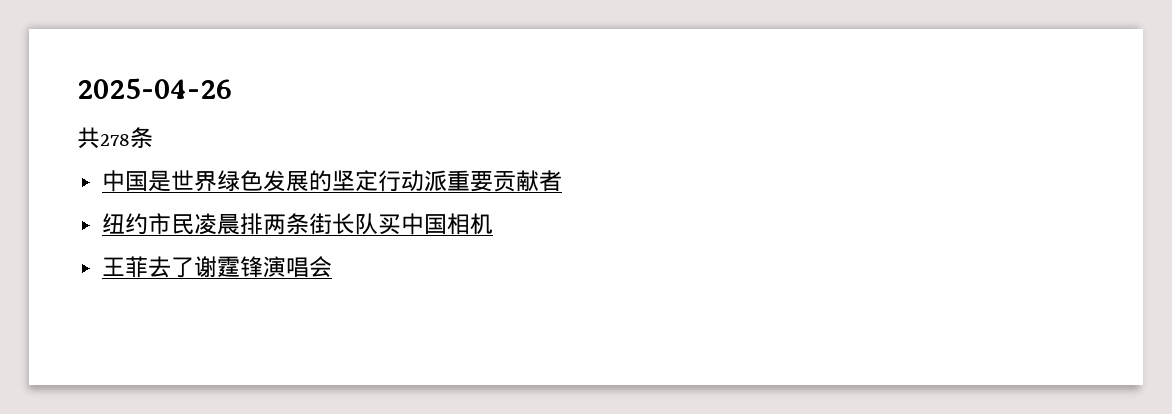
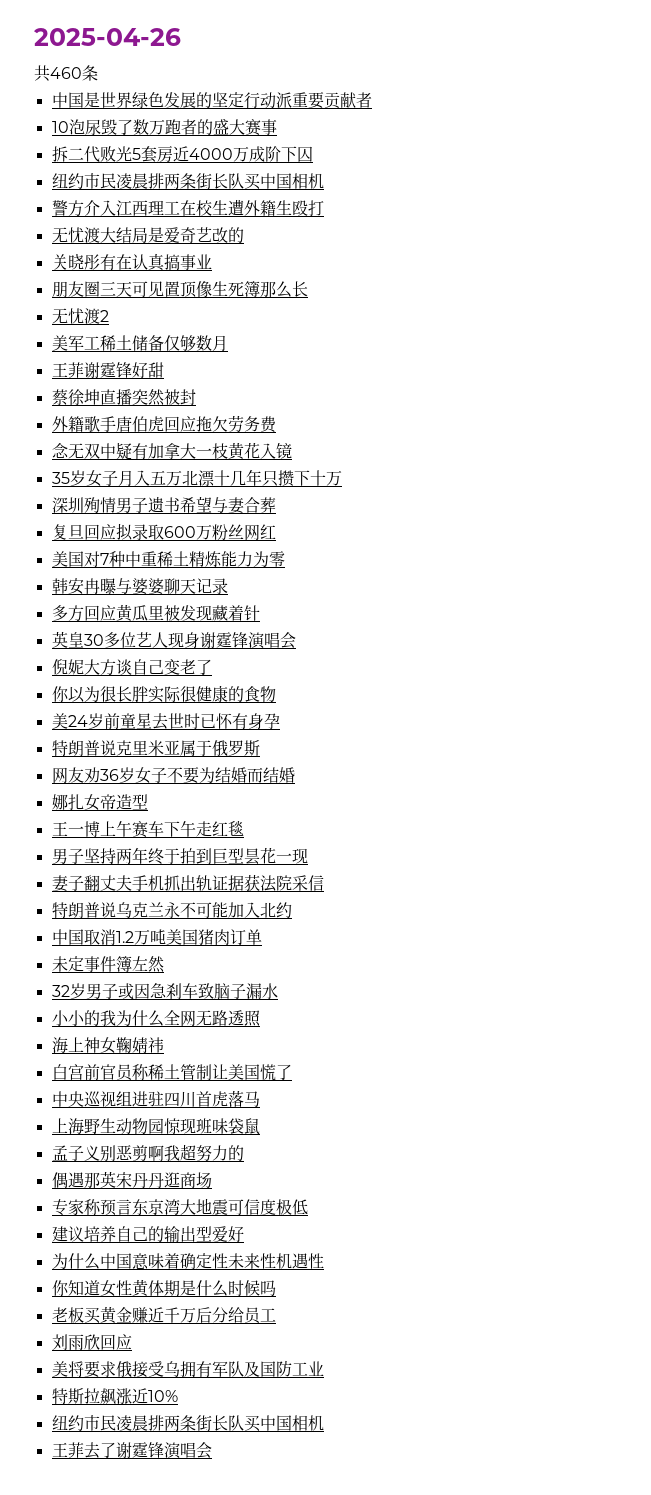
[100,134,130,146] 278 -> [50,67,82,79] 460
(563, 181) none -> [51,119,277,136] [51,146,313,163] [51,173,324,190] [51,199,324,217] [51,227,244,243] [51,253,212,271] [51,281,308,298] [51,308,109,324] [51,335,228,352] [51,362,164,378] [51,389,196,406] [51,415,277,433] [51,442,292,460] [51,469,342,487] [51,496,276,514] [51,523,276,541] [51,551,285,567] [51,578,228,595] [51,604,260,622] [51,631,296,649] [51,659,212,676] [51,685,276,703] [51,713,280,730] [51,740,260,757] [51,767,295,784] [51,794,148,811] [51,820,244,838] [51,847,308,865] [51,874,324,892] [51,902,292,919] [51,929,262,945] [51,956,165,973] [51,983,278,1000] [51,1010,261,1027] [51,1037,164,1054] [51,1064,292,1081] [51,1090,260,1107] [51,1118,260,1135] [51,1144,244,1162] [51,1171,212,1189] [51,1198,308,1216] [51,1226,244,1242] [51,1253,324,1270] [51,1279,276,1297] [51,1306,276,1324] [51,1334,132,1351] [51,1360,324,1378] [51,1388,178,1405] // 10泡尿毁了数万跑者的盛大赛事 // 拆二代败光5套房近4000万成阶下囚 // 纽约市民凌晨排两条街长队买中国相机 // 警方介入江西理工在校生遭外籍生殴打 // 无忧渡大结局是爱奇艺改的 // 关晓彤有在认真搞事业 // 朋友圈三天可见置顶像生死簿那么长 // 无忧渡2 // 美军工稀土储备仅够数月 // 王菲谢霆锋好甜 // 蔡徐坤直播突然被封 // 外籍歌手唐伯虎回应拖欠劳务费 // 念无双中疑有加拿大一枝黄花入镜 // 35岁女子月入五万北漂十几年只攒下十万 // 深圳殉情男子遗书希望与妻合葬 // 复旦回应拟录取600万粉丝网红 // 美国对7种中重稀土精炼能力为零 // 韩安冉曝与婆婆聊天记录 // 多方回应黄瓜里被发现藏着针 // 英皇30多位艺人现身谢霆锋演唱会 // 倪妮大方谈自己变老了 // 你以为很长胖实际很健康的食物 // 美24岁前童星去世时已怀有身孕 // 特朗普说克里米亚属于俄罗斯 // 网友劝36岁女子不要为结婚而结婚 // 娜扎女帝造型 // 王一博上午赛车下午走红毯 // 男子坚持两年终于拍到巨型昙花一现 // 妻子翻丈夫手机抓出轨证据获法院采信 // 特朗普说乌克兰永不可能加入北约 // 中国取消1.2万吨美国猪肉订单 // 未定事件簿左然 // 32岁男子或因急刹车致脑子漏水 // 小小的我为什么全网无路透照 // 海上神女鞠婧祎 // 白宫前官员称稀土管制让美国慌了 // 中央巡视组进驻四川首虎落马 // 上海野生动物园惊现班味袋鼠 // 孟子义别恶剪啊我超努力的 // 偶遇那英宋丹丹逛商场 // 专家称预言东京湾大地震可信度极低 // 建议培养自己的输出型爱好 // 为什么中国意味着确定性未来性机遇性 // 你知道女性黄体期是什么时候吗 // 老板买黄金赚近千万后分给员工 // 刘雨欣回应 // 美将要求俄接受乌拥有军队及国防工业 // 特斯拉飙涨近10%

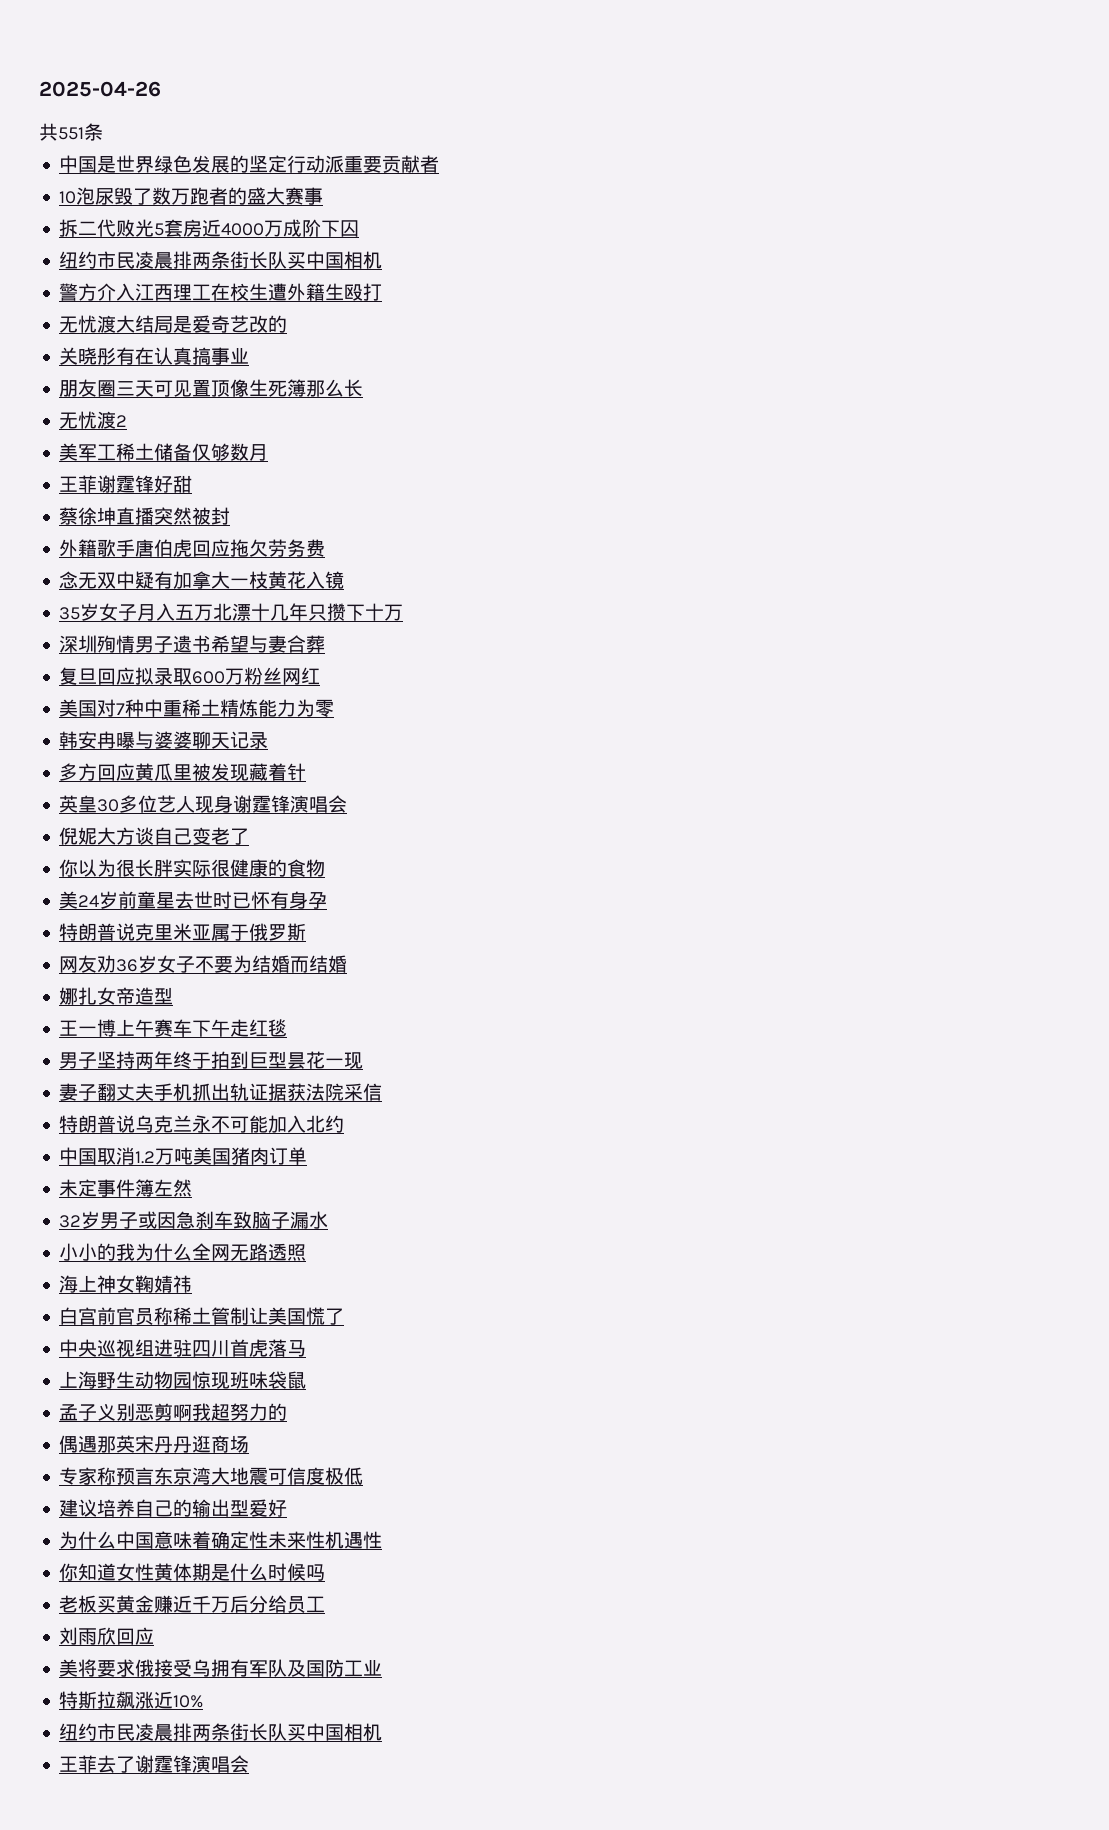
[50,67,82,79] 460 -> [58,127,84,140] 551

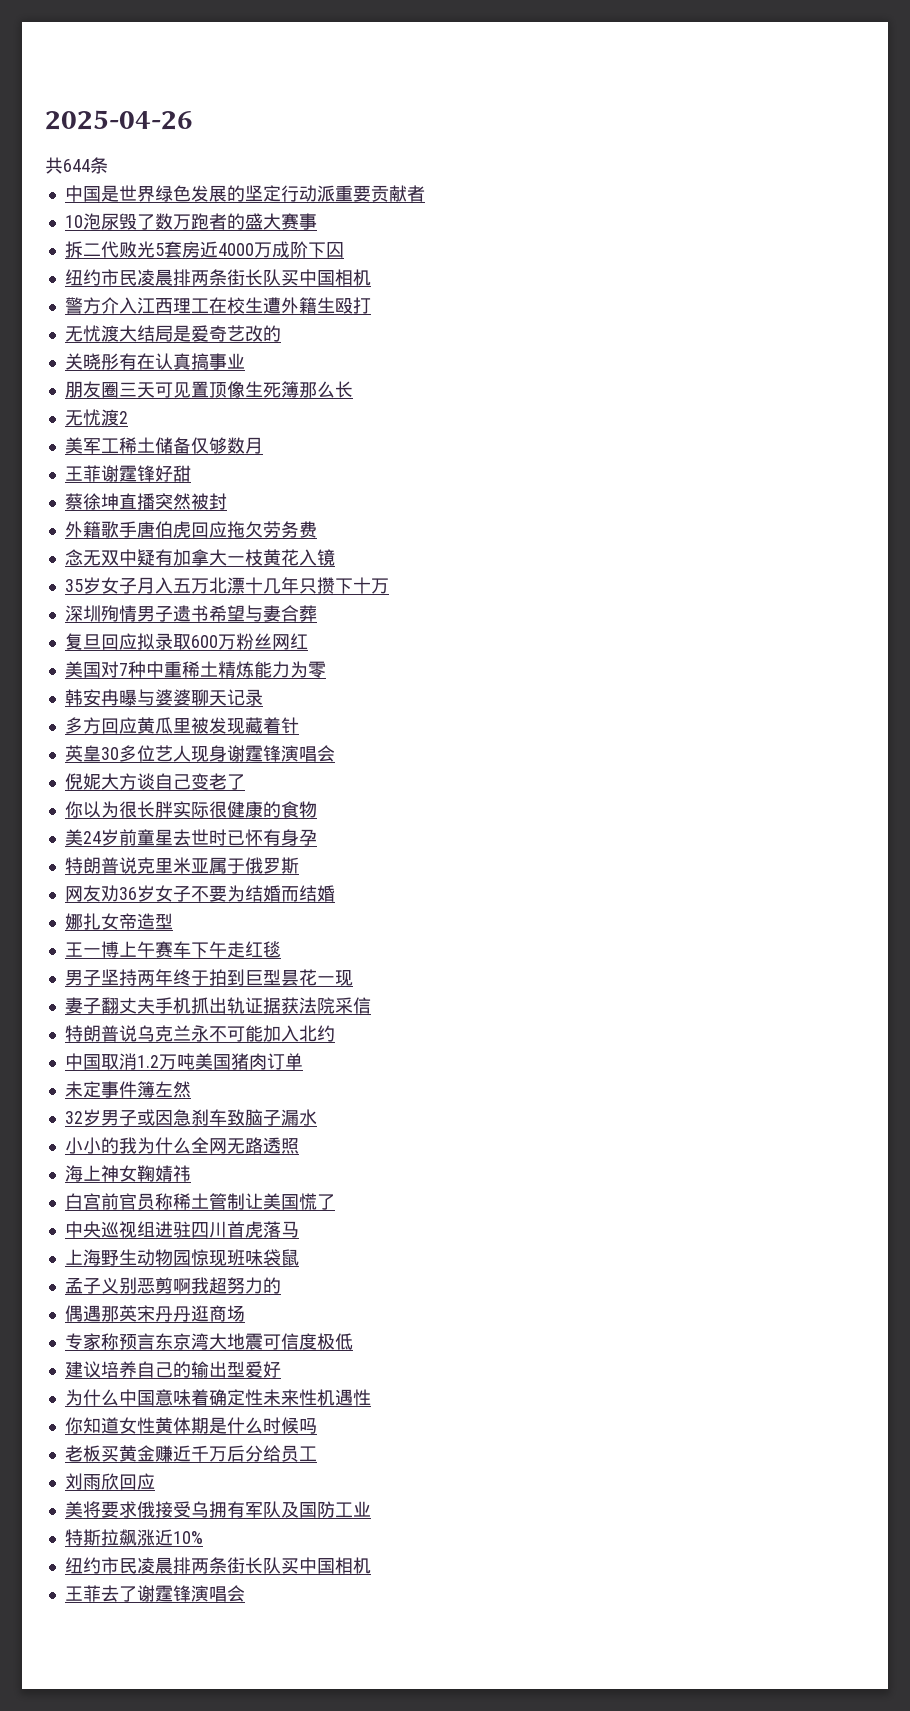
[58,127,84,140] 551 -> [63,159,90,172] 644

